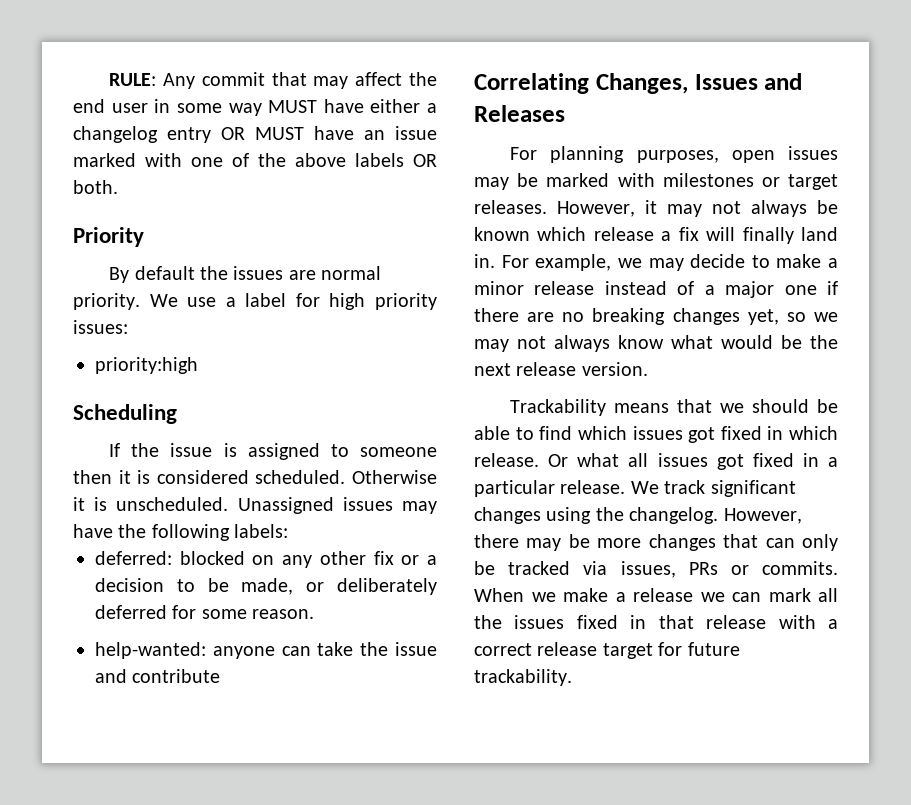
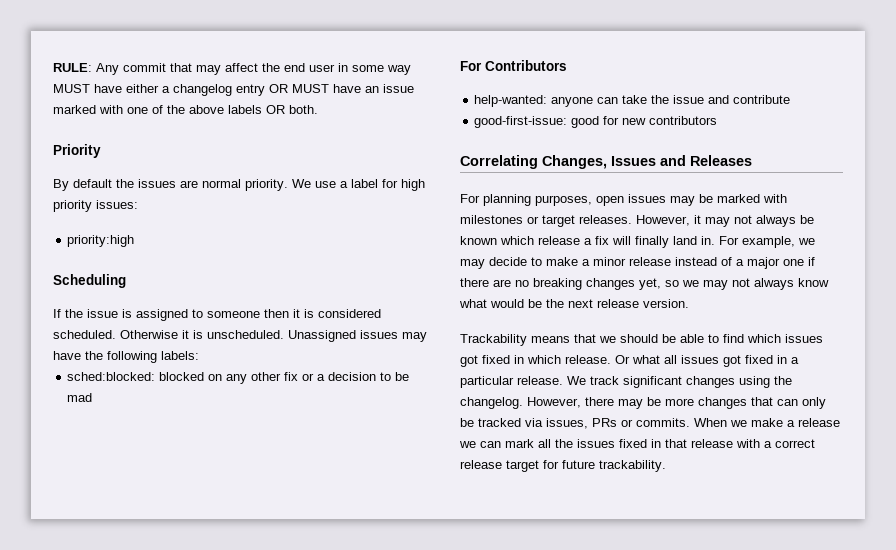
[95,551,172,565] deferred: -> [67,372,156,381] sched:blocked:
[241,578,437,595] [95,605,315,619] made, or deliberately deferred for some reason. -> [67,393,93,402] [460,60,567,71] mad // For Contributors
(221, 676) none -> [474,116,718,128] // good-first-issue: good for new contributors

